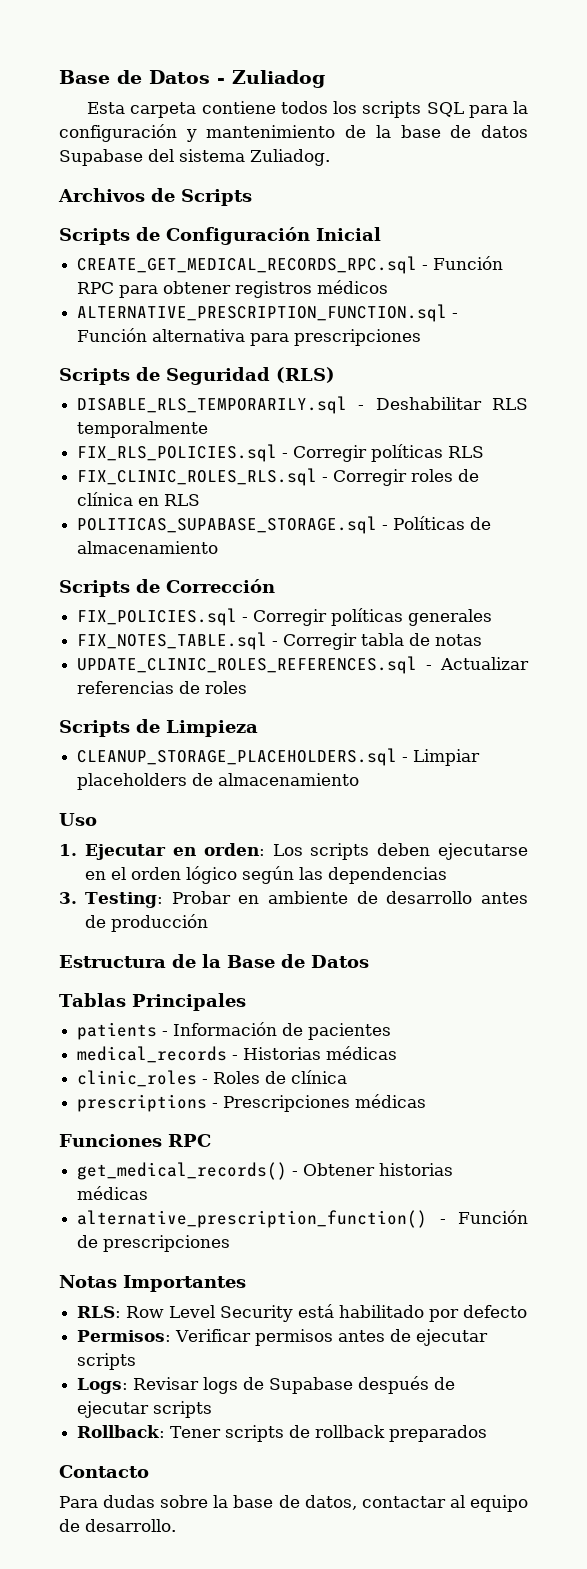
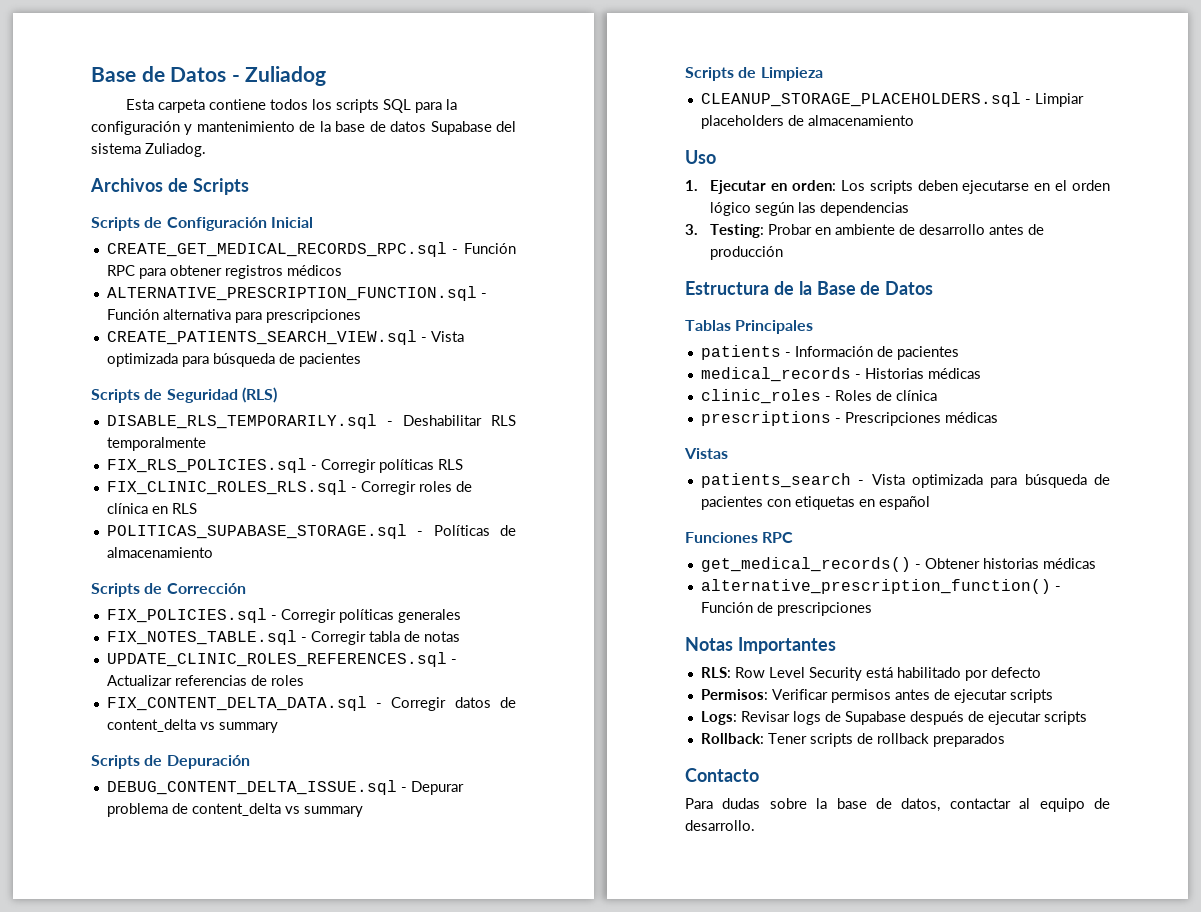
(422, 337) none -> [106,330,464,345] [106,353,361,367] // CREATE_PATIENTS_SEARCH_VIEW.sql - Vista optimizada para búsqueda de pacientes
(248, 687) none -> [106,696,516,711] [106,719,278,733] [91,755,250,769] [106,780,464,795] [106,803,363,817] // FIX_CONTENT_DELTA_DATA.sql - Corregir datos de content_delta vs summary // Scripts de Depuración // DEBUG_CONTENT_DELTA_ISSUE.sql - Depurar problema de content_delta vs summary
(427, 1101) none -> [684,448,728,459] [700,473,1110,488] [700,496,930,510] // Vistas // patients_search - Vista optimizada para búsqueda de pacientes con etiquetas en español

